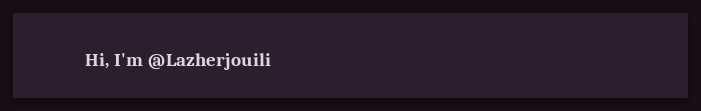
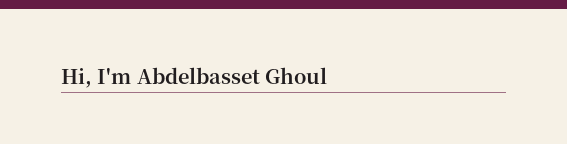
[147,53,271,70] @Lazherjouili -> [136,67,328,84] Abdelbasset Ghoul

